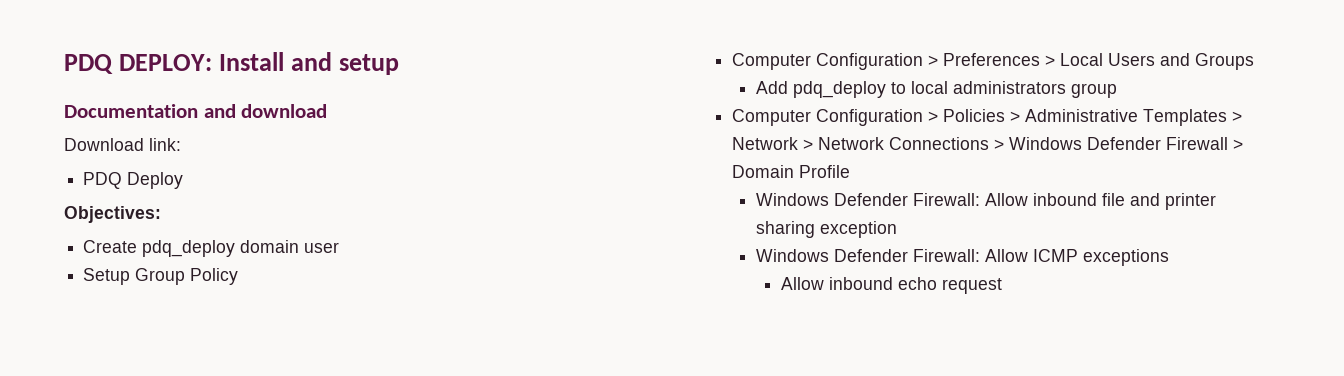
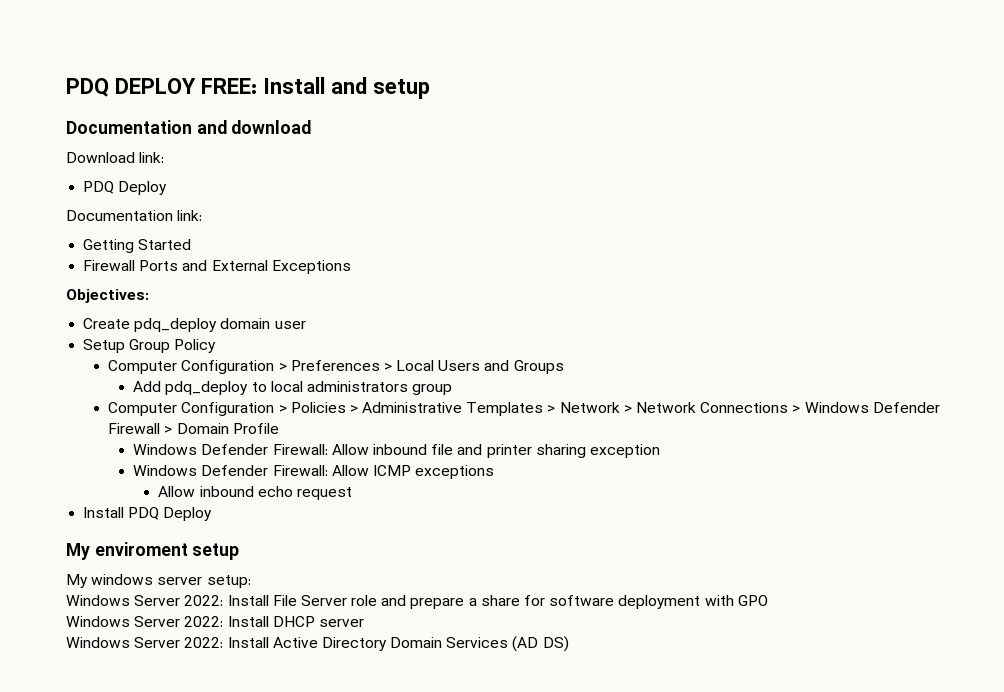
[64,54,213,74] PDQ DEPLOY: -> [66,78,257,97] PDQ DEPLOY FREE:
(184, 180) none -> [66,210,203,221] [83,239,192,253] [83,260,351,274] // Documentation link: // Getting Started // Firewall Ports and External Exceptions
(1002, 286) none -> [83,507,213,521] [66,542,240,560] [66,574,251,588] [66,595,768,609] [66,616,364,627] [66,636,569,652] // Install PDQ Deploy // My enviroment setup // My windows server setup: // Windows Server 2022: Install File Server role and prepare a share for software deployment with GPO // Windows Server 2022: Install DHCP server // Windows Server 2022: Install Active Directory Domain Services (AD DS)

